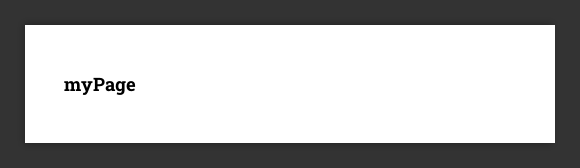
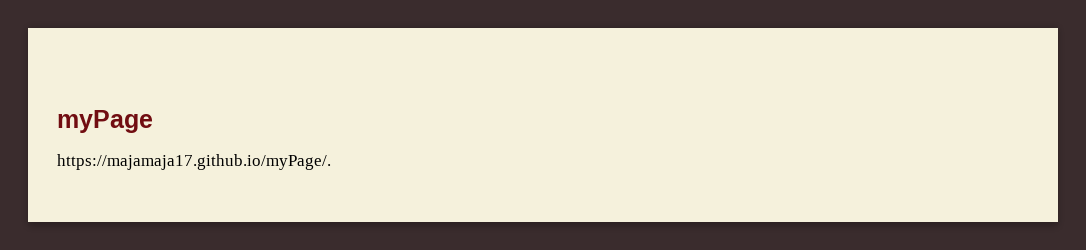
(136, 86) none -> [57,154,331,170] // https://majamaja17.github.io/myPage/.

